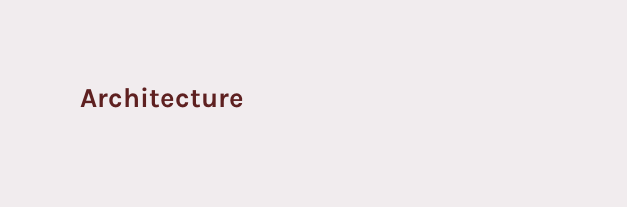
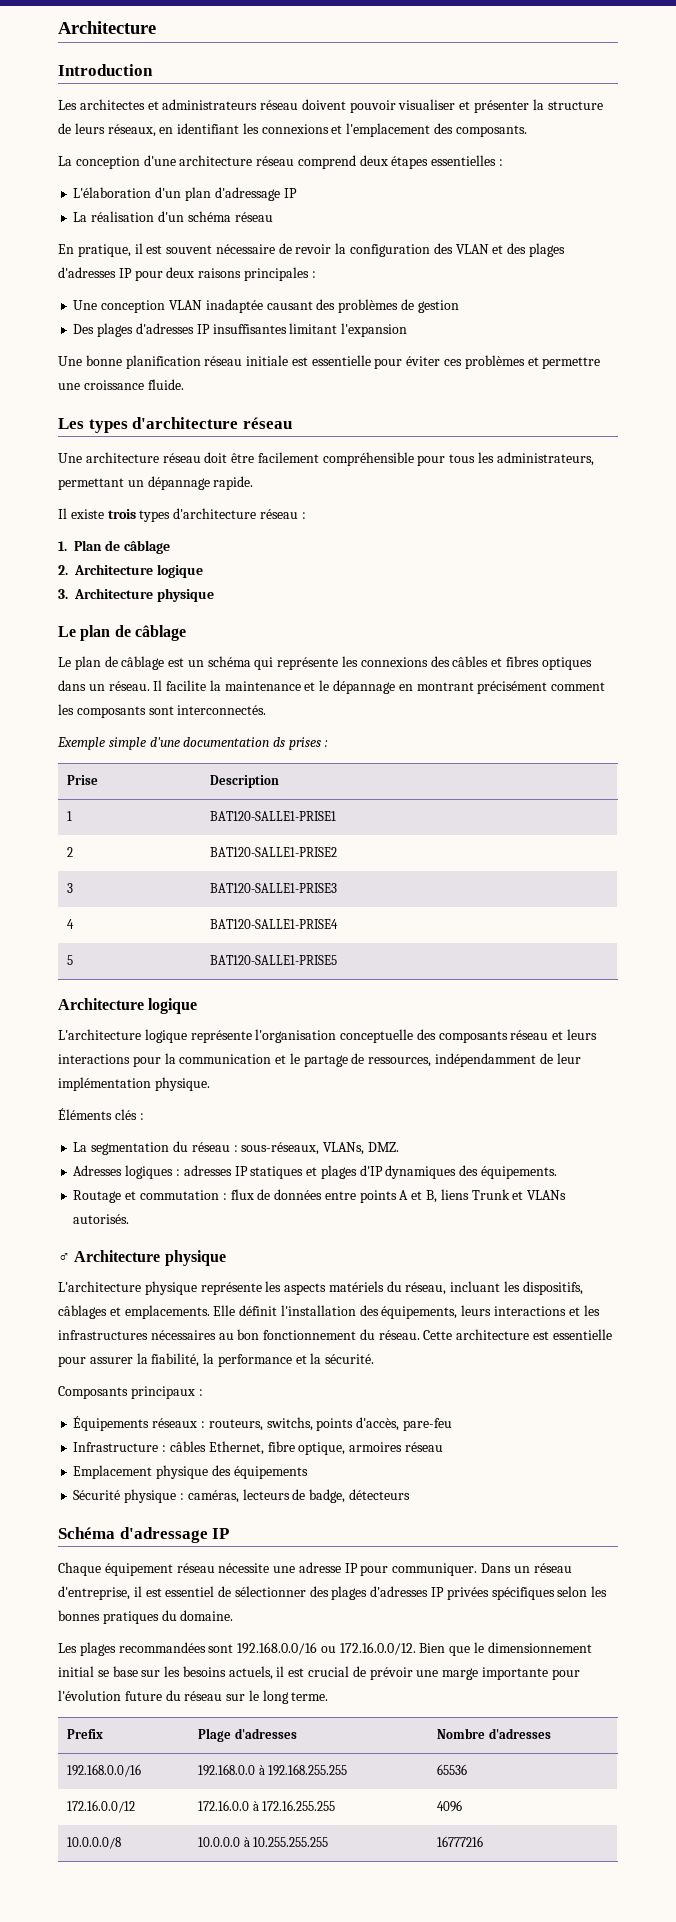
[80,87,244,108] Architecture -> [58,21,156,34] [58,64,153,76] [58,99,603,113] [58,123,527,137] [58,155,504,169] [73,187,297,201] [73,211,273,222] [58,243,565,257] [58,267,316,281] [73,299,459,313] [73,323,408,337] [58,355,601,369] [58,379,184,390] [58,417,292,433] [58,452,594,466] [58,476,254,490] [58,508,306,522] [58,540,170,554] [58,564,203,578] [58,588,214,602] [58,625,186,641] [58,656,592,670] [58,680,606,694] [58,704,267,718] [57,737,328,750] [67,775,99,785] [210,775,280,788] [67,811,73,821] [210,811,337,821] [67,847,74,857] [210,847,338,857] [67,883,74,893] [210,883,338,893] [67,919,75,929] [210,919,339,929] [67,955,74,965] [210,955,338,965] [58,998,198,1014] [58,1029,598,1043] [58,1053,581,1067] [58,1077,210,1091] [58,1108,144,1120] [73,1141,399,1155] [73,1165,557,1179] [73,1189,567,1203] [73,1214,130,1224] [58,1250,226,1266] [58,1281,583,1295] [58,1305,600,1319] [58,1329,612,1340] [58,1353,375,1367] [58,1386,203,1399] [73,1416,452,1431] [73,1441,443,1455] [73,1465,308,1479] [73,1489,410,1503] [58,1527,230,1543] [58,1562,572,1576] [58,1586,608,1600] [58,1610,234,1624] [58,1642,592,1656] [58,1666,580,1680] [58,1690,329,1704] [67,1729,104,1739] [198,1728,297,1742] [437,1728,551,1739] [67,1764,142,1777] [198,1764,347,1776] [437,1764,468,1775] [67,1800,136,1813] [198,1800,335,1811] [437,1800,463,1812] [67,1837,122,1849] [198,1837,328,1847] [437,1836,484,1847] Architecture // Introduction // Les architectes et administrateurs réseau doivent pouvoir visualiser et présenter la structure de leurs réseaux, en identifiant les connexions et l'emplacement des composants. // La conception d'une architecture réseau comprend deux étapes essentielles : // L'élaboration d'un plan d'adressage IP // La réalisation d'un schéma réseau // En pratique, il est souvent nécessaire de revoir la configuration des VLAN et des plages d'adresses IP pour deux raisons principales : // Une conception VLAN inadaptée causant des problèmes de gestion // Des plages d'adresses IP insuffisantes limitant l'expansion // Une bonne planification réseau initiale est essentielle pour éviter ces problèmes et permettre une croissance fluide. // Les types d'architecture réseau // Une architecture réseau doit être facilement compréhensible pour tous les administrateurs, permettant un dépannage rapide. // Il existe trois types d'architecture réseau : // 1. Plan de câblage // 2. Architecture logique // 3. Architecture physique // Le plan de câblage // Le plan de câblage est un schéma qui représente les connexions des câbles et fibres optiques dans un réseau. Il facilite la maintenance et le dépannage en montrant précisément comment les composants sont interconnectés. // Exemple simple d'une documentation ds prises : // Prise | Description // 1 | BAT120-SALLE1-PRISE1 // 2 | BAT120-SALLE1-PRISE2 // 3 | BAT120-SALLE1-PRISE3 // 4 | BAT120-SALLE1-PRISE4 // 5 | BAT120-SALLE1-PRISE5 // Architecture logique // L'architecture logique représente l'organisation conceptuelle des composants réseau et leurs interactions pour la communication et le partage de ressources, indépendamment de leur implémentation physique. // Éléments clés : // La segmentation du réseau : sous-réseaux, VLANs, DMZ. // Adresses logiques : adresses IP statiques et plages d'IP dynamiques des équipements. // Routage et commutation : flux de données entre points A et B, liens Trunk et VLANs autorisés. // ♂ Architecture physique // L'architecture physique représente les aspects matériels du réseau, incluant les dispositifs, câblages et emplacements. Elle définit l'installation des équipements, leurs interactions et les infrastructures nécessaires au bon fonctionnement du réseau. Cette architecture est essentielle pour assurer la fiabilité, la performance et la sécurité. // Composants principaux : // Équipements réseaux : routeurs, switchs, points d'accès, pare-feu // Infrastructure : câbles Ethernet, fibre optique, armoires réseau // Emplacement physique des équipements // Sécurité physique : caméras, lecteurs de badge, détecteurs // Schéma d'adressage IP // Chaque équipement réseau nécessite une adresse IP pour communiquer. Dans un réseau d'entreprise, il est essentiel de sélectionner des plages d'adresses IP privées spécifiques selon les bonnes pratiques du domaine. // Les plages recommandées sont 192.168.0.0/16 ou 172.16.0.0/12. Bien que le dimensionnement initial se base sur les besoins actuels, il est crucial de prévoir une marge importante pour l'évolution future du réseau sur le long terme. // Prefix | Plage d'adresses | Nombre d'adresses // 192.168.0.0/16 | 192.168.0.0 à 192.168.255.255 | 65536 // 172.16.0.0/12 | 172.16.0.0 à 172.16.255.255 | 4096 // 10.0.0.0/8 | 10.0.0.0 à 10.255.255.255 | 16777216

